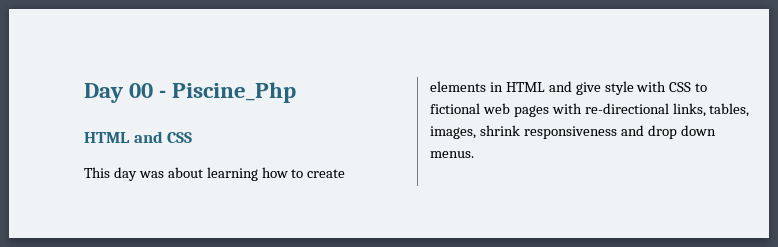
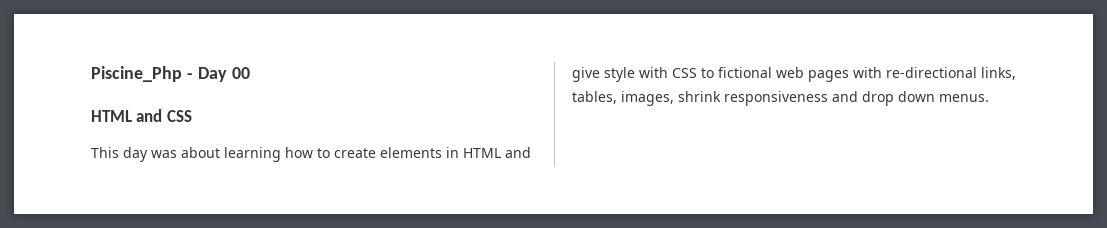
(84, 93) none -> [91,66,193,82] Piscine_Php -
[159,82,297,103] - Piscine_Php -> (250, 73) none

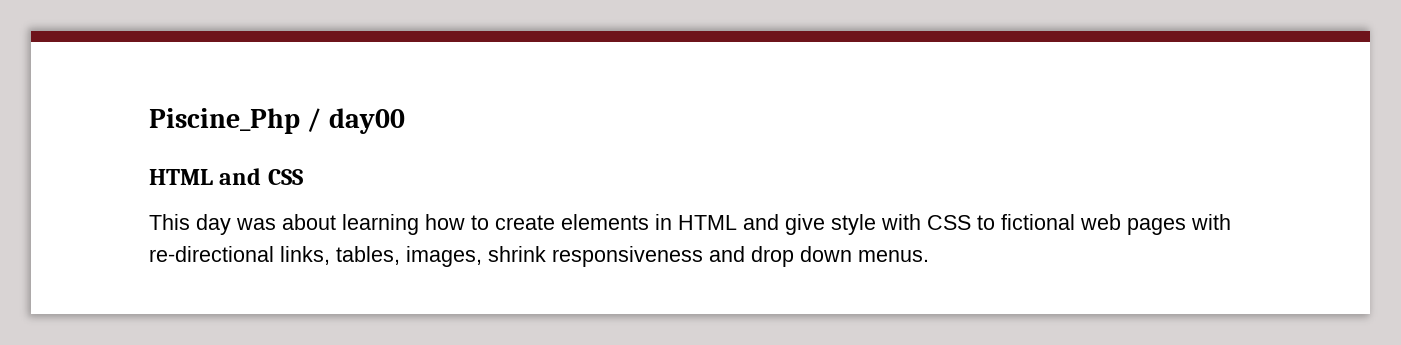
[186,67,250,82] - Day 00 -> [307,108,405,134] / day00

